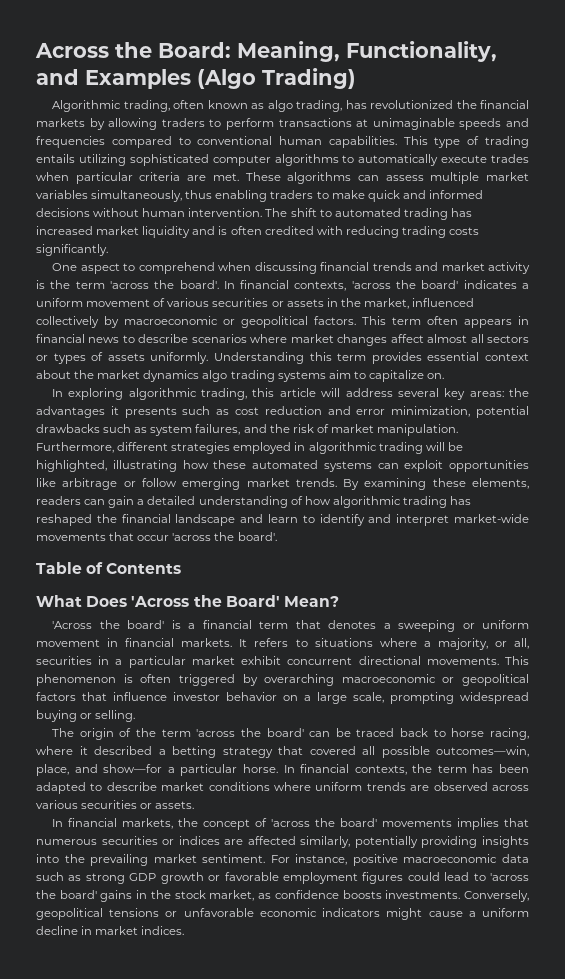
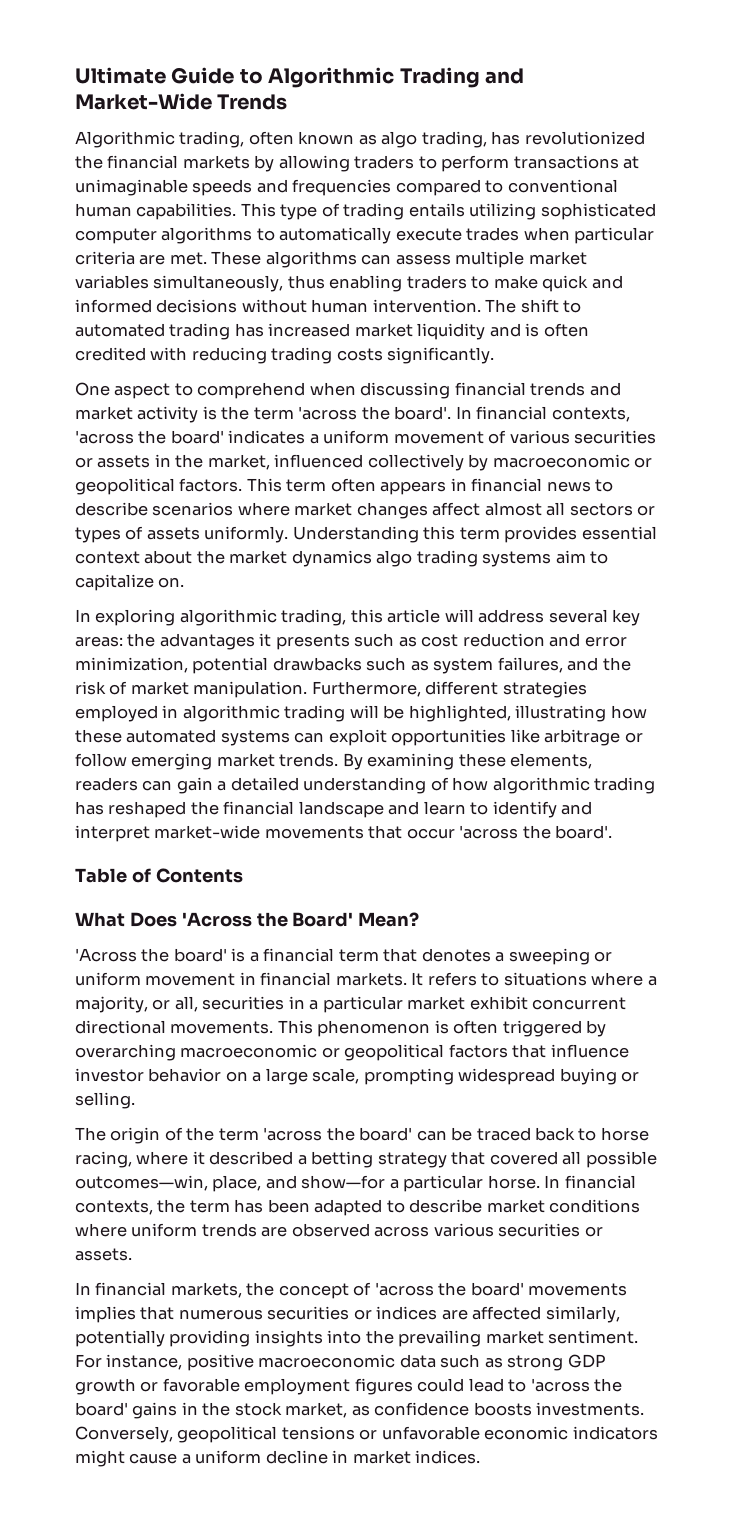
[35,41,497,62] [36,68,356,89] Across the Board: Meaning, Functionality, and Examples (Algo Trading) -> [75,67,524,88] [75,93,288,110] Ultimate Guide to Algorithmic Trading and Market-Wide Trends

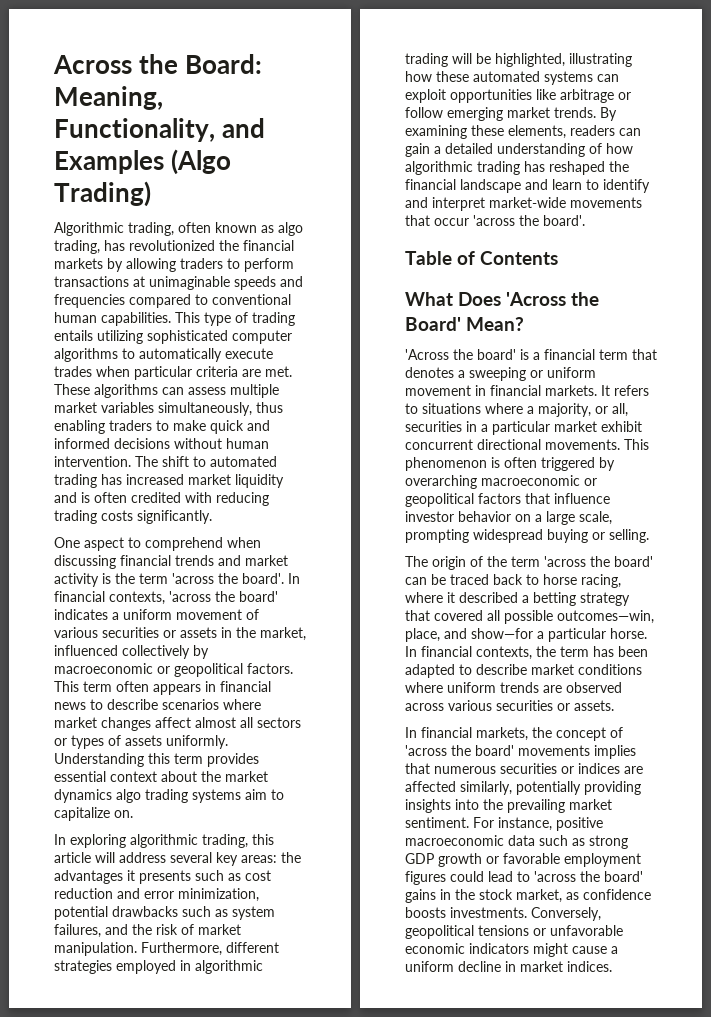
[75,67,524,88] [75,93,288,110] Ultimate Guide to Algorithmic Trading and Market-Wide Trends -> [53,54,262,74] [54,86,163,110] [54,118,265,142] [54,149,231,175] [54,181,151,207] Across the Board: Meaning, Functionality, and Examples (Algo Trading)

